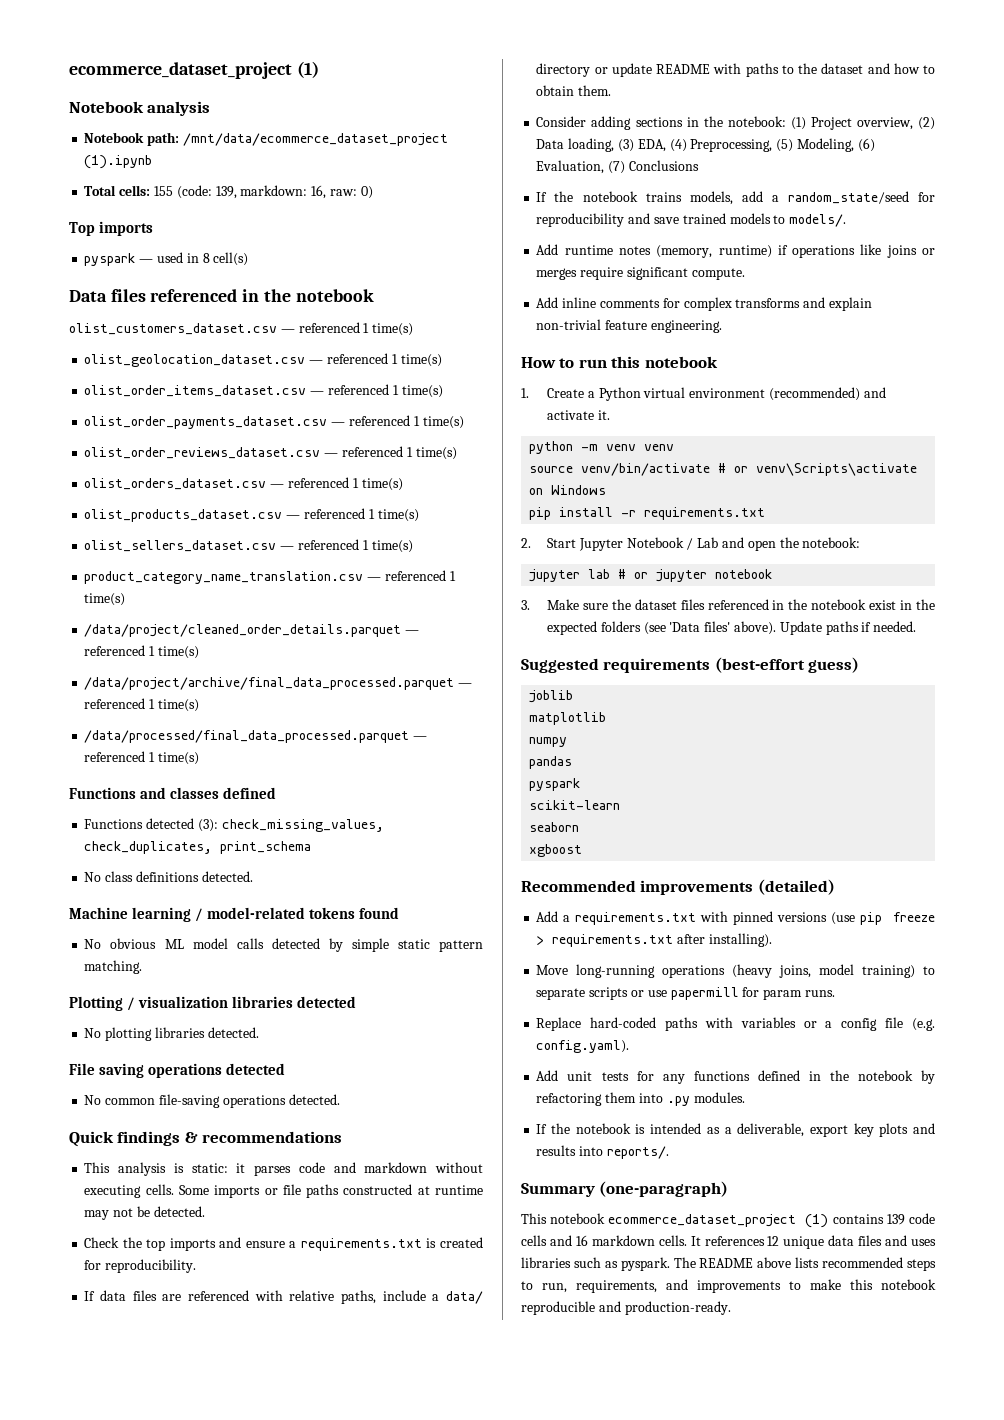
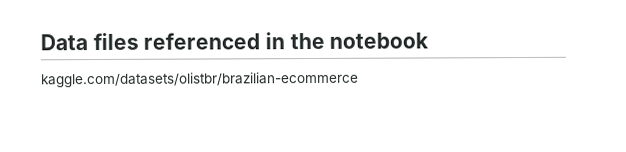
[69,61,319,79] [69,101,211,116] [84,132,448,146] [84,155,153,169] [84,185,373,199] [69,221,154,236] [84,252,249,266] ecommerce_dataset_project (1) // Notebook analysis // Notebook path: /mnt/data/ecommerce_dataset_project (1).ipynb // Total cells: 155 (code: 139, markdown: 16, raw: 0) // Top imports // pyspark — used in 8 cell(s) // -> (40, 42) none
[69,322,414,336] [84,353,442,367] [84,384,443,398] [84,415,464,429] [84,446,457,460] [84,477,403,491] [84,508,419,522] [84,539,413,553] [84,570,456,584] [84,593,126,606] [84,624,420,637] [84,645,199,659] [84,677,473,690] [84,698,199,712] [84,730,428,743] [84,751,199,765] [69,787,277,799] [84,818,384,832] [84,841,312,854] [84,871,253,882] [69,907,400,922] [84,938,483,952] [84,960,143,974] [69,996,357,1011] [84,1027,259,1041] [69,1063,286,1078] [84,1094,340,1108] [69,1131,343,1147] [84,1162,484,1176] [84,1184,483,1198] [84,1206,205,1220] [84,1237,484,1251] [84,1259,197,1273] [84,1290,484,1304] [536,63,936,77] [536,85,612,96] [536,116,935,130] [536,138,875,152] [536,160,699,174] [536,191,935,205] [536,213,847,227] [536,244,935,258] [536,267,745,280] [536,297,872,311] [536,319,722,333] [521,356,718,368] [521,387,886,401] [547,410,610,420] [529,441,675,454] [529,463,918,476] [529,485,607,495] [529,507,766,520] [521,537,861,551] [529,569,773,582] [521,599,935,610] [547,621,917,635] [521,657,860,673] [529,690,574,703] [529,712,607,725] [529,737,568,747] [529,756,573,769] [529,778,581,791] [529,800,621,810] [529,822,580,832] [529,844,583,857] [521,879,835,895] [536,911,935,925] [536,933,772,947] [536,964,935,978] [536,987,835,1000] [536,1017,935,1031] [536,1040,630,1053] [536,1070,935,1084] [536,1092,745,1106] [536,1123,935,1137] [536,1145,669,1159] [521,1181,729,1197] [521,1213,935,1228] [521,1235,936,1249] [521,1257,936,1271] [521,1279,936,1293] [521,1301,731,1315] olist_customers_dataset.csv — referenced 1 time(s) // olist_geolocation_dataset.csv — referenced 1 time(s) // olist_order_items_dataset.csv — referenced 1 time(s) // olist_order_payments_dataset.csv — referenced 1 time(s) // olist_order_reviews_dataset.csv — referenced 1 time(s) // olist_orders_dataset.csv — referenced 1 time(s) // olist_products_dataset.csv — referenced 1 time(s) // olist_sellers_dataset.csv — referenced 1 time(s) // product_category_name_translation.csv — referenced 1 time(s) // /data/project/cleaned_order_details.parquet — referenced 1 time(s) // /data/project/archive/final_data_processed.parquet — referenced 1 time(s) // /data/processed/final_data_processed.parquet — referenced 1 time(s) // Functions and classes defined // Functions detected (3): check_missing_values, check_duplicates, print_schema // No class definitions detected. // Machine learning / model-related tokens found // No obvious ML model calls detected by simple static pattern matching. // Plotting / visualization libraries detected // No plotting libraries detected. // File saving operations detected // No common file-saving operations detected. // Quick findings & recommendations // This analysis is static: it parses code and markdown without executing cells. Some imports or file paths constructed at runtime may not be detected. // Check the top imports and ensure a requirements.txt is created for reproducibility. // If data files are referenced with relative paths, include a data/ directory or update README with paths to the dataset and how to obtain them. // Consider adding sections in the notebook: (1) Project overview, (2) Data loading, (3) EDA, (4) Preprocessing, (5) Modeling, (6) Evaluation, (7) Conclusions // If the notebook trains models, add a random_state/seed for reproducibility and save trained models to models/. // Add runtime notes (memory, runtime) if operations like joins or merges require significant compute. // Add inline comments for complex transforms and explain non-trivial feature engineering. // How to run this notebook // 1. Create a Python virtual environment (recommended) and activate it. // python -m venv venv // source venv/bin/activate # or venv\Scripts\activate on Windows // pip install -r requirements.txt // 2. Start Jupyter Notebook / Lab and open the notebook: // jupyter lab # or jupyter notebook // 3. Make sure the dataset files referenced in the notebook exist in the expected folders (see 'Data files' above). Update paths if needed. // Suggested requirements (best-effort guess) // joblib // matplotlib // numpy // pandas // pyspark // scikit-learn // seaborn // xgboost // Recommended improvements (detailed) // Add a requirements.txt with pinned versions (use pip freeze > requirements.txt after installing). // Move long-running operations (heavy joins, model training) to separate scripts or use papermill for param runs. // Replace hard-coded paths with variables or a config file (e.g. config.yaml). // Add unit tests for any functions defined in the notebook by refactoring them into .py modules. // If the notebook is intended as a deliverable, export key plots and results into reports/. // Summary (one-paragraph) // This notebook ecommerce_dataset_project (1) contains 139 code cells and 16 markdown cells. It references 12 unique data files and uses libraries such as pyspark. The README above lists recommended steps to run, requirements, and improvements to make this notebook reproducible and production-ready. -> [40,71,359,88] kaggle.com/datasets/olistbr/brazilian-ecommerce

